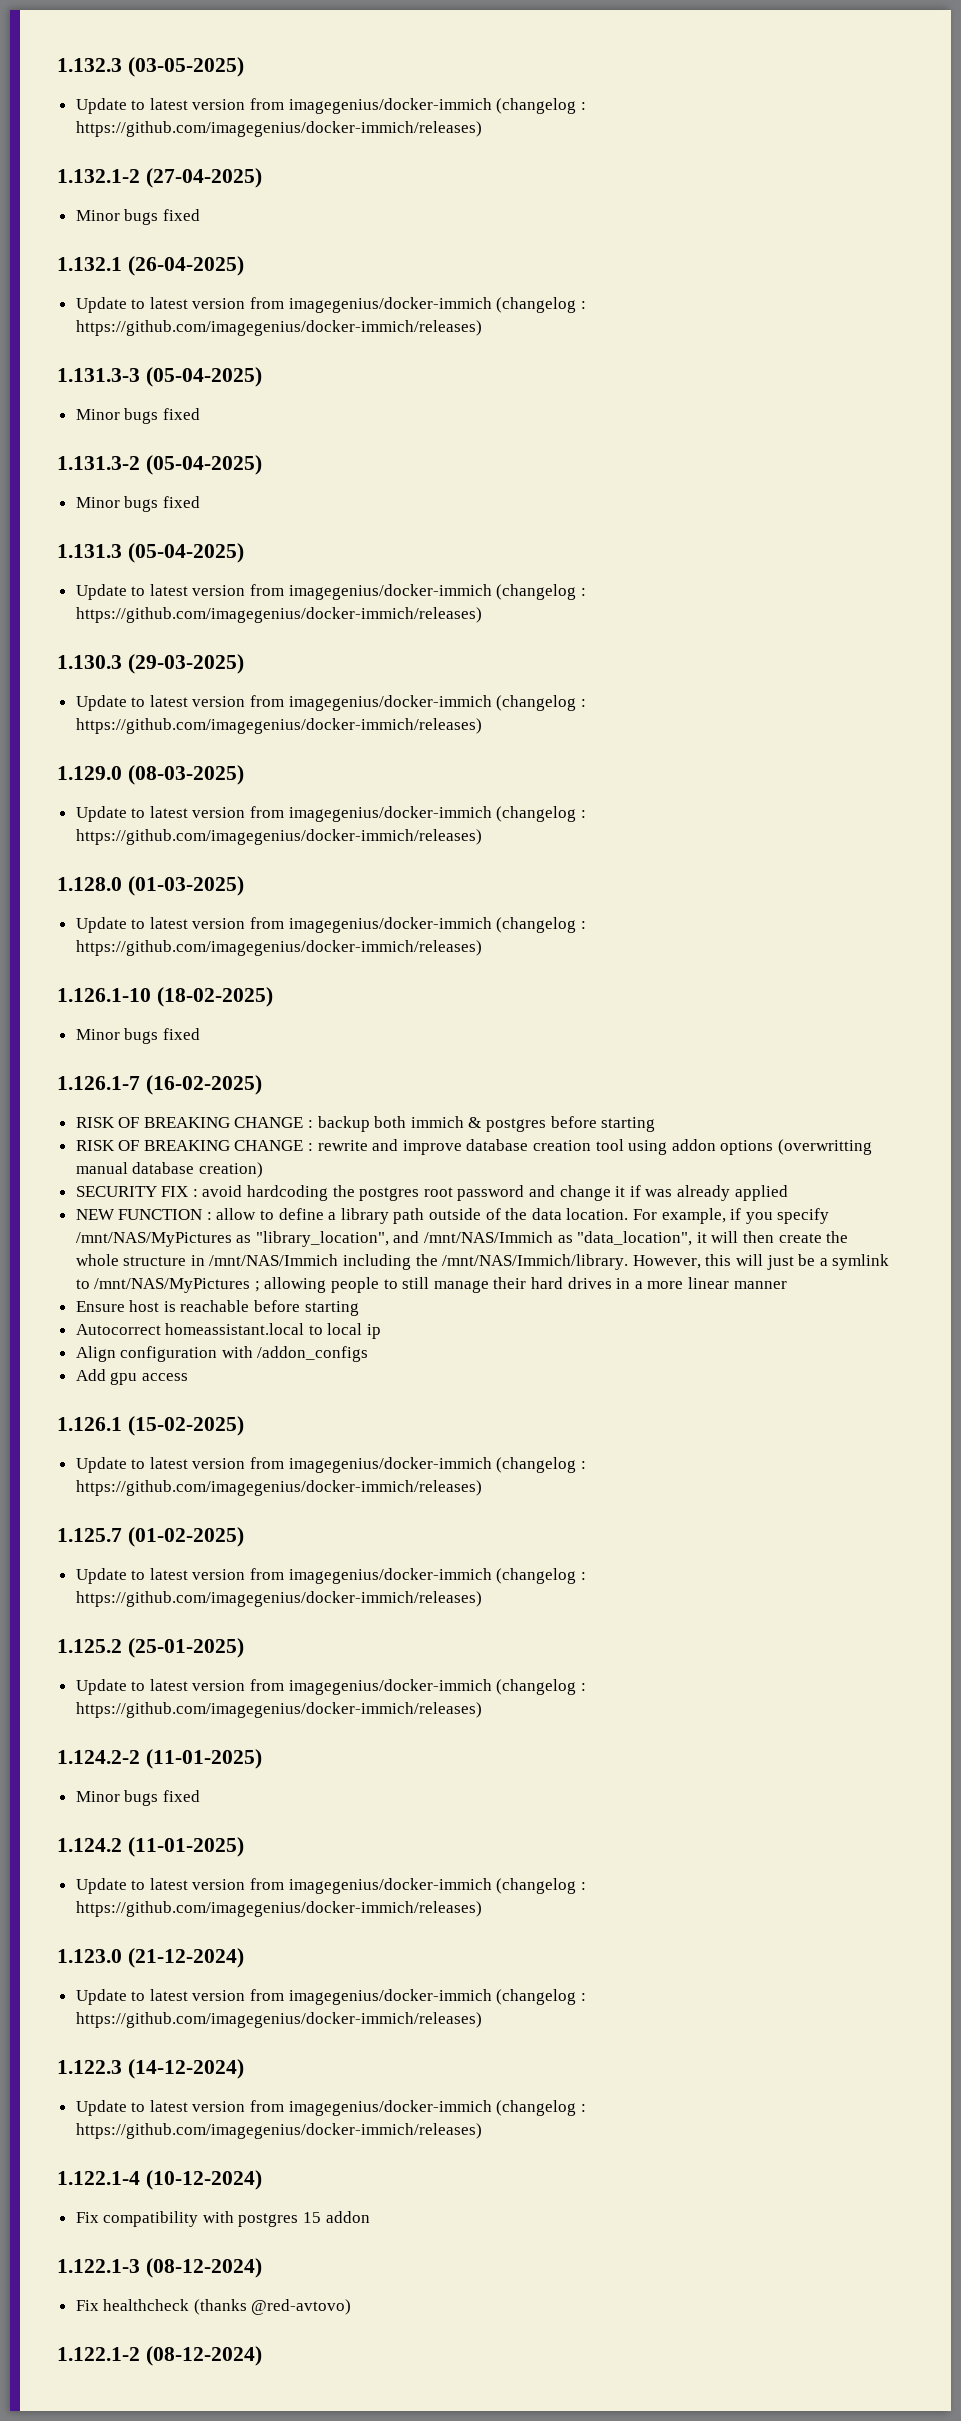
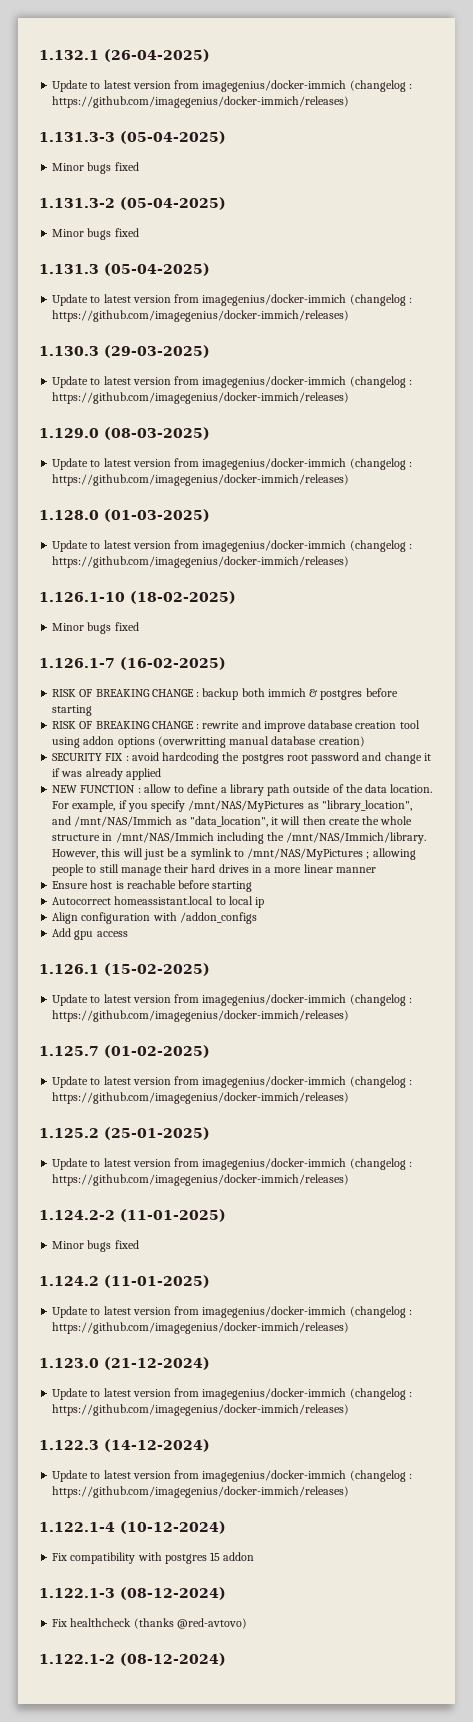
[57,57,244,77] [75,98,586,114] [75,121,482,137] [57,168,262,188] [75,209,200,225] 1.132.3 (03-05-2025) // Update to latest version from imagegenius/docker-immich (changelog : https://github.com/imagegenius/docker-immich/releases) // 1.132.1-2 (27-04-2025) // Minor bugs fixed // -> (39, 55) none

